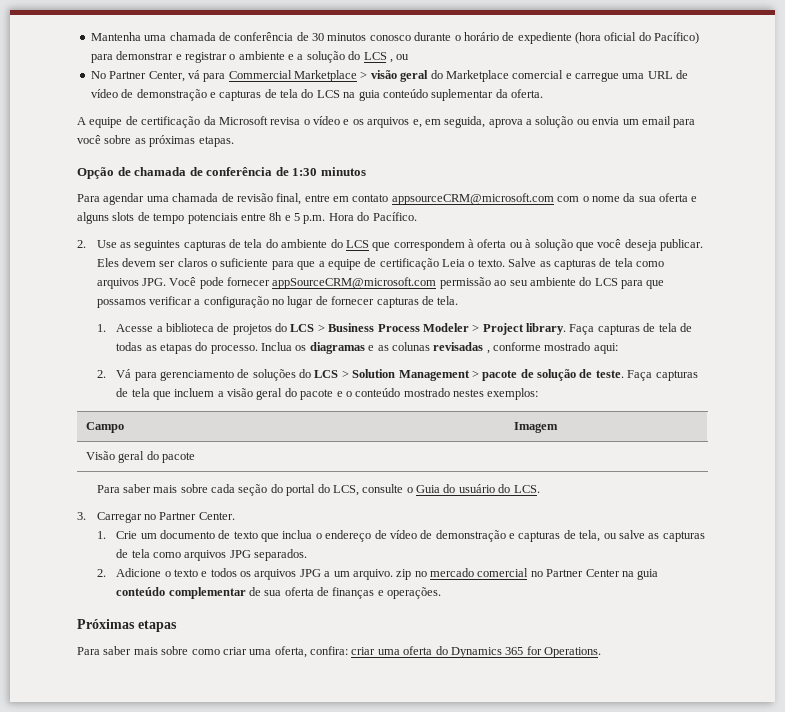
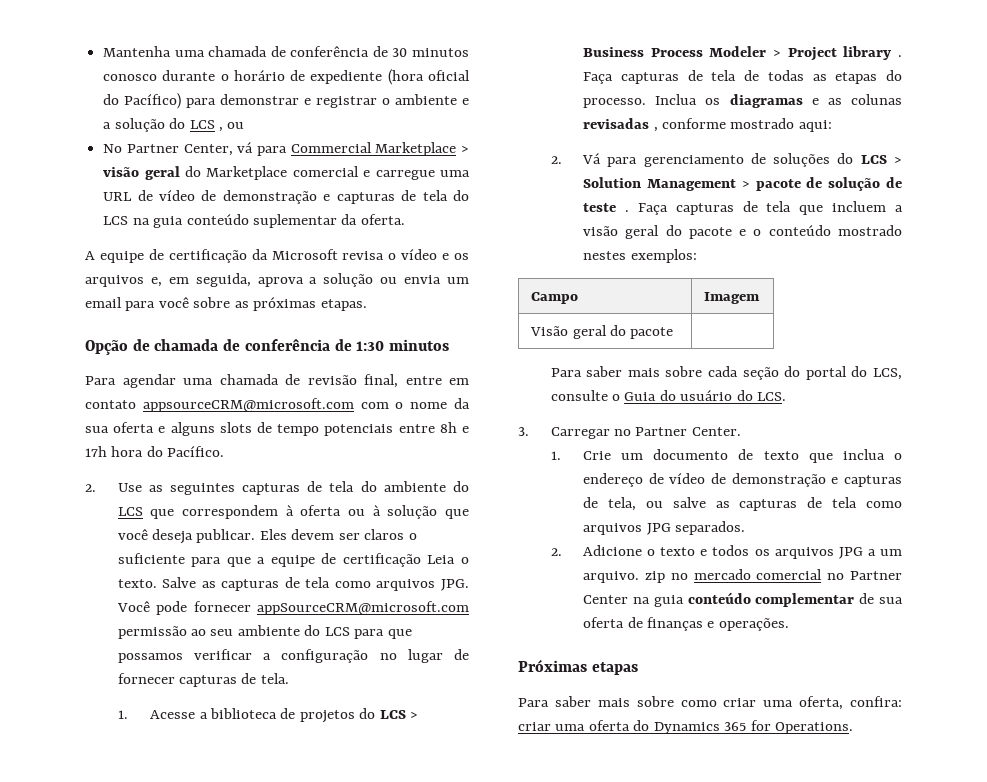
[294,213,354,224] 5 p.m. Hora -> [85,446,144,457] 17h hora
[526,323,567,335] library. -> [843,46,902,60] library .
[595,370,624,378] teste. -> [583,203,629,212] teste .

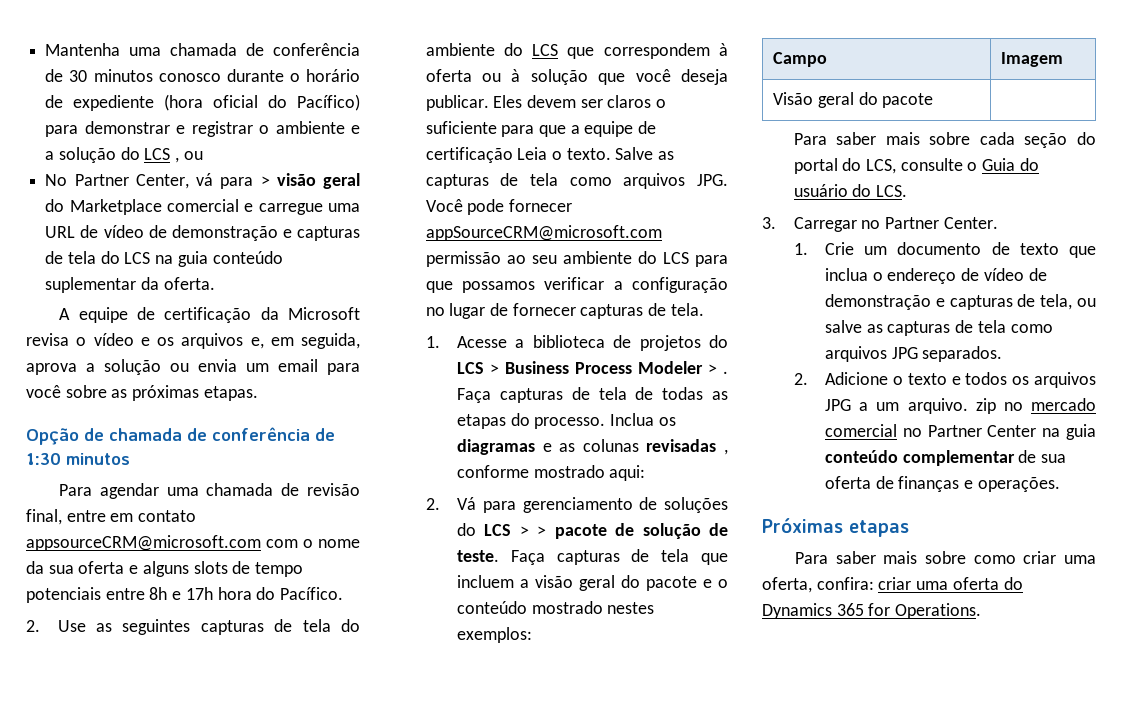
[290,142,457,156] Commercial Marketplace -> (254, 183) none
[787,46,892,61] Project library -> (718, 369) none
[583,177,736,191] Solution Management -> (529, 531) none
[583,203,629,212] teste . -> [457,550,500,562] teste.

